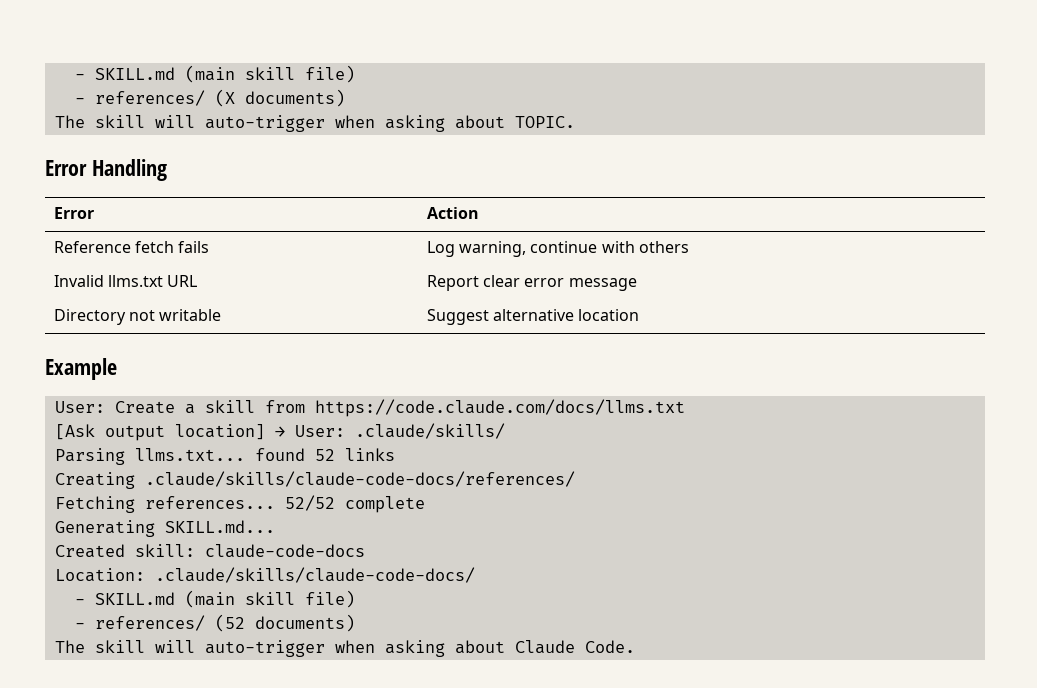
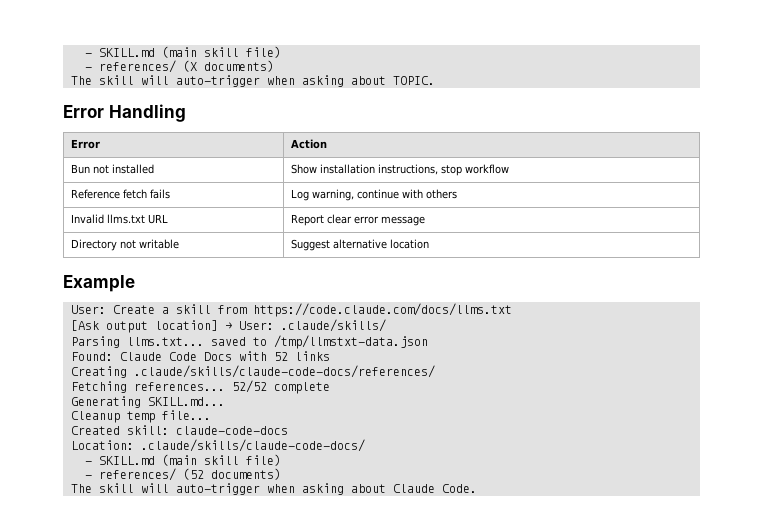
(479, 213) none -> [70,164,154,174] [290,164,509,176] // Bun not installed | Show installation instructions, stop workflow
[254,448,305,461] found -> [210,335,428,349] [70,351,267,361] saved to /tmp/llmstxt-data.json // Found: Claude Code Docs with
(275, 526) none -> [70,410,211,423] // Cleanup temp file...

